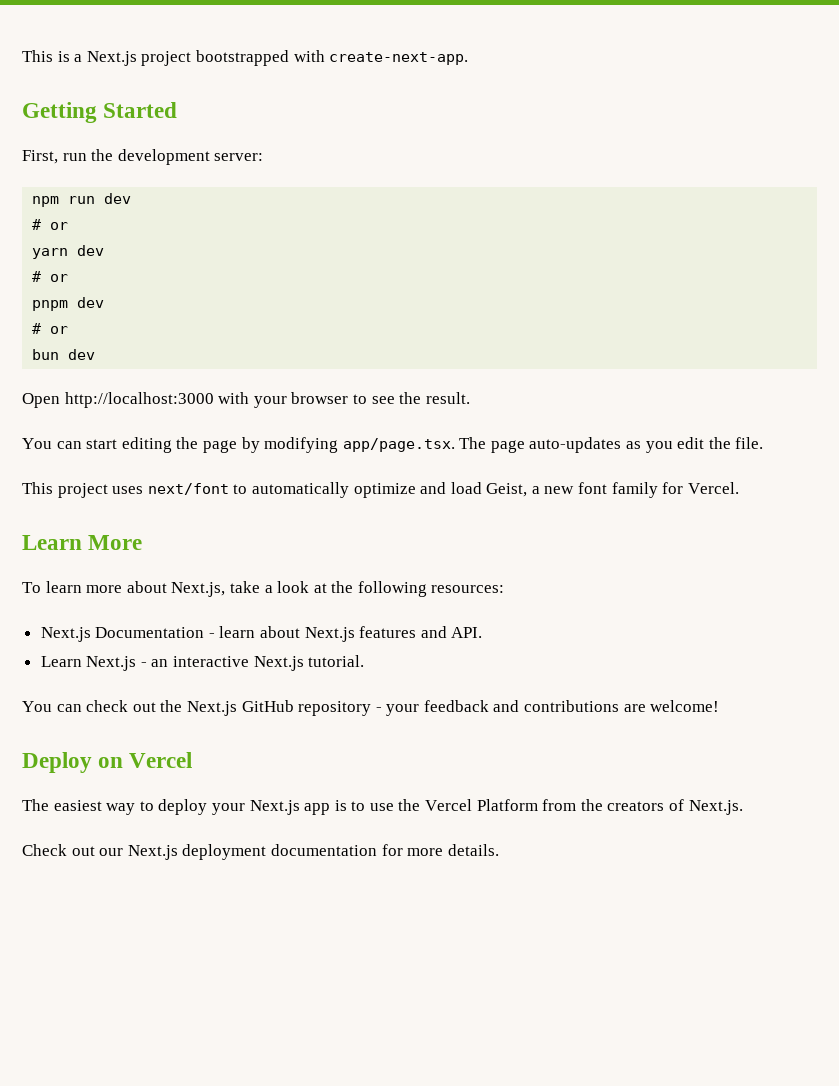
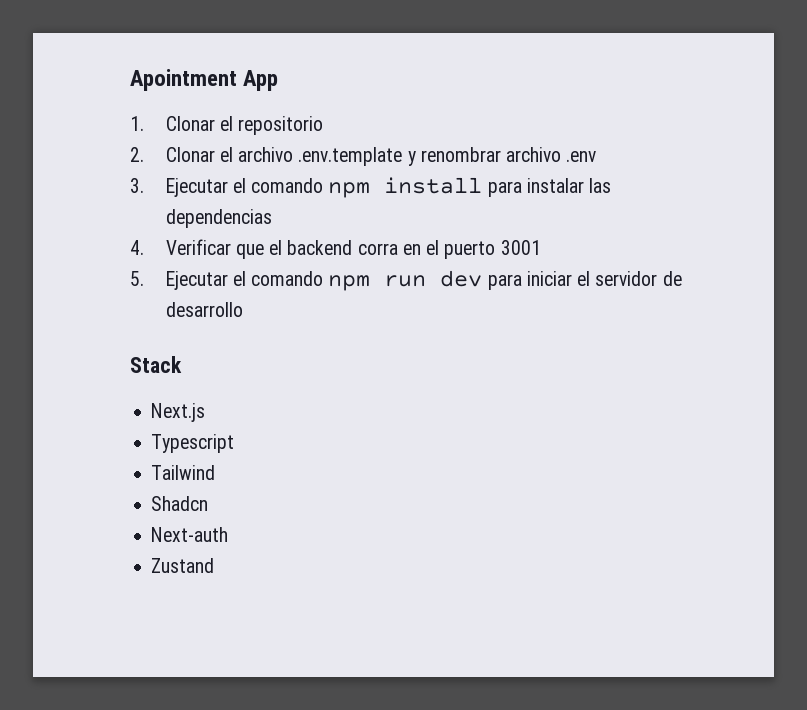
[22,50,469,66] [22,102,178,123] [22,149,264,165] [32,193,132,207] [32,219,69,230] [32,245,105,259] [32,271,69,282] [32,297,105,311] [32,323,69,334] [32,349,96,360] [22,392,470,408] [22,437,764,453] [22,482,739,498] [22,535,143,550] [22,581,505,597] [40,626,483,642] [40,655,365,671] [22,700,720,716] [22,752,193,773] [22,799,743,815] [22,844,499,860] This is a Next.js project bootstrapped with create-next-app. // Getting Started // First, run the development server: // npm run dev // # or // yarn dev // # or // pnpm dev // # or // bun dev // Open http://localhost:3000 with your browser to see the result. // You can start editing the page by modifying app/page.tsx. The page auto-updates as you edit the file. // This project uses next/font to automatically optimize and load Geist, a new font family for Vercel. // Learn More // To learn more about Next.js, take a look at the following resources: // Next.js Documentation - learn about Next.js features and API. // Learn Next.js - an interactive Next.js tutorial. // You can check out the Next.js GitHub repository - your feedback and contributions are welcome! // Deploy on Vercel // The easiest way to deploy your Next.js app is to use the Vercel Platform from the creators of Next.js. // Check out our Next.js deployment documentation for more details. -> [130,69,279,91] [130,116,324,135] [130,147,597,166] [130,177,612,198] [165,209,272,228] [130,239,541,259] [130,270,682,291] [165,302,243,317] [130,356,182,373] [151,403,206,422] [151,434,235,453] [151,465,216,480] [151,496,209,511] [151,527,229,542] [151,558,215,573] Apointment App // 1. Clonar el repositorio // 2. Clonar el archivo .env.template y renombrar archivo .env // 3. Ejecutar el comando npm install para instalar las dependencias // 4. Verificar que el backend corra en el puerto 3001 // 5. Ejecutar el comando npm run dev para iniciar el servidor de desarrollo // Stack // Next.js // Typescript // Tailwind // Shadcn // Next-auth // Zustand

